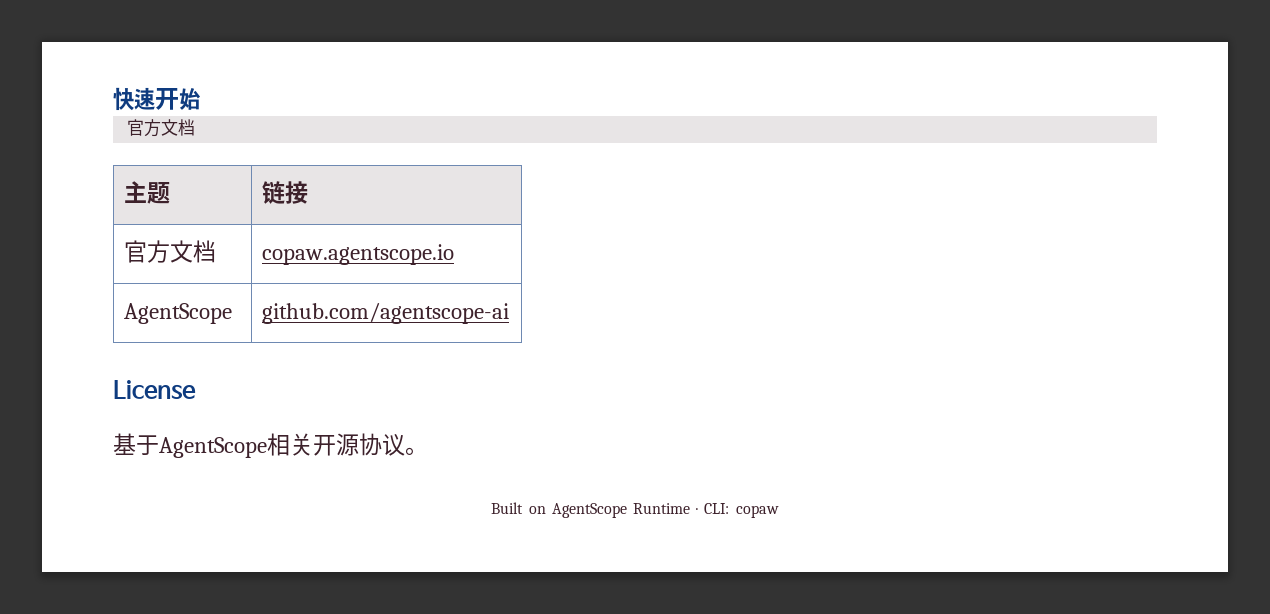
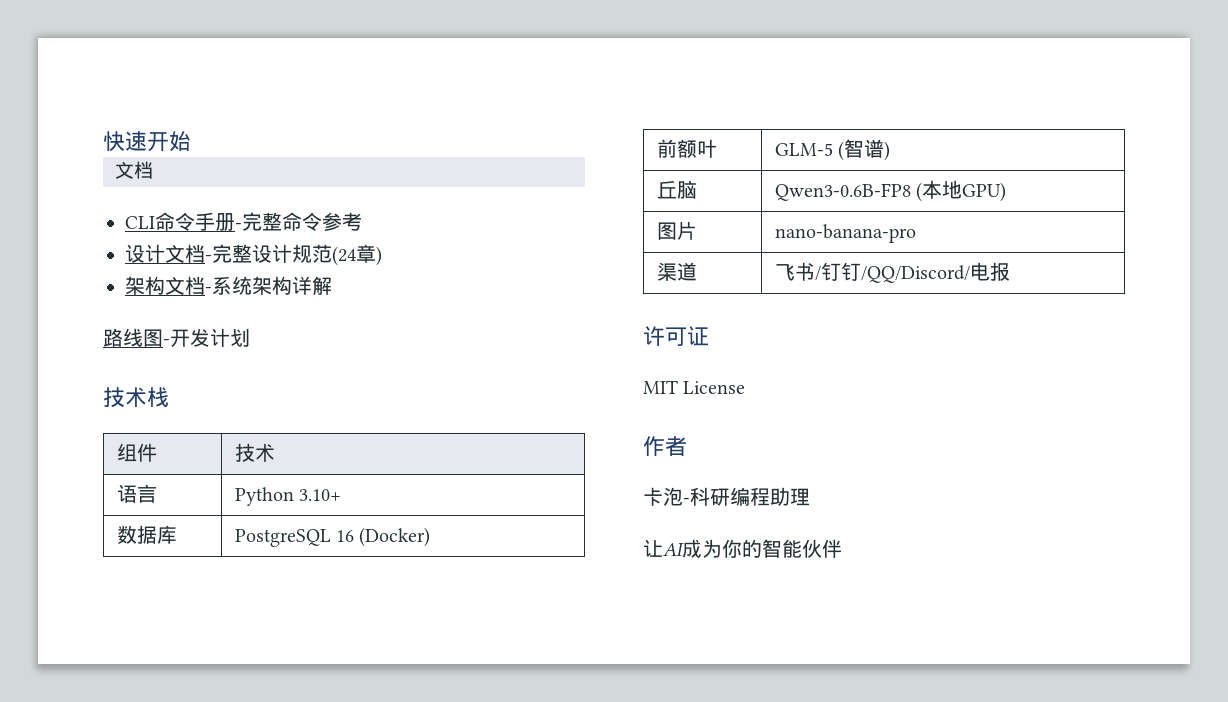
[126,119,195,137] [123,181,170,204] [261,181,308,204] [123,240,216,263] [261,244,454,265] [123,303,232,324] [261,302,509,324] [113,380,196,400] [113,433,428,458] [491,502,779,518] 官方文档 // 主题 | 链接 // 官方文档 | copaw.agentscope.io // AgentScope | github.com/agentscope-ai // License // 基于AgentScope相关开源协议。 // Built on AgentScope Runtime · CLI: copaw -> [115,161,153,179] [125,212,362,231] [125,244,382,266] [125,276,332,295] [103,328,250,347] [103,387,169,408] [116,443,157,462] [234,443,275,462] [116,484,157,503] [234,487,341,506] [116,525,177,544] [234,527,431,547] [656,139,717,158] [774,139,890,161] [656,180,697,199] [774,180,1006,202] [656,221,697,240] [774,224,916,243] [656,262,697,281] [774,262,1010,283] [643,326,709,346] [643,380,746,394] [643,436,687,457] [643,487,810,506] [643,539,842,558] 文档 // CLI命令手册-完整命令参考 // 设计文档-完整设计规范(24章) // 架构文档-系统架构详解 // 路线图-开发计划 // 技术栈 // 组件 | 技术 // 语言 | Python 3.10+ // 数据库 | PostgreSQL 16 (Docker) // 前额叶 | GLM-5 (智谱) // 丘脑 | Qwen3-0.6B-FP8 (本地GPU) // 图片 | nano-banana-pro // 渠道 | 飞书/钉钉/QQ/Discord/电报 // 许可证 // MIT License // 作者 // 卡泡-科研编程助理 // 让AI成为你的智能伙伴

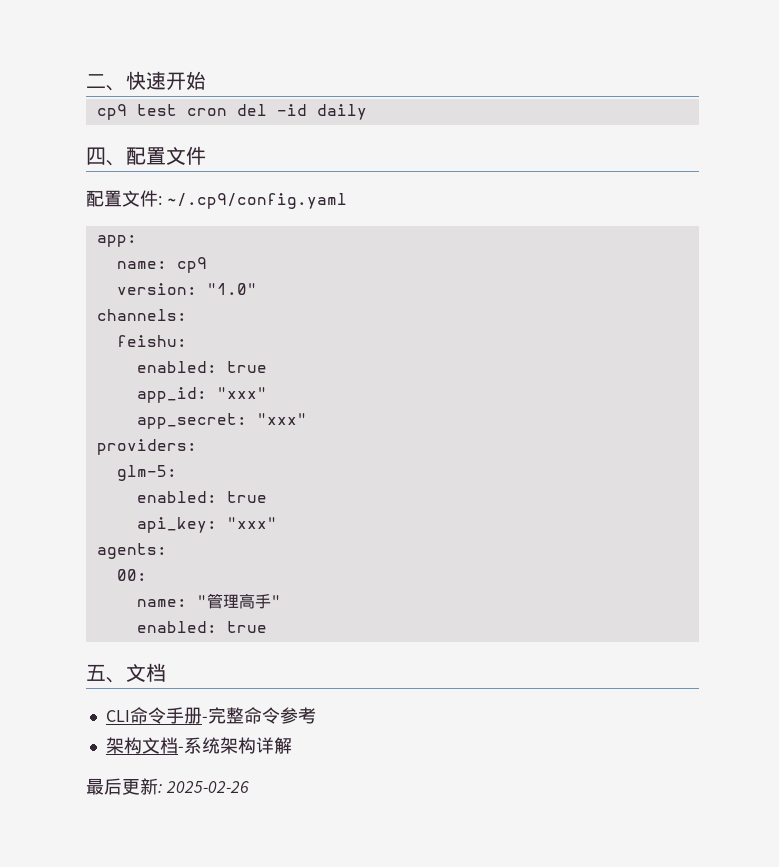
(103, 141) none -> [86,74,126,91] 二、
(191, 141) none -> [96,104,367,120] [86,146,206,166] [86,190,347,209] [96,235,137,247] [116,257,207,273] [116,283,257,295] [96,309,187,321] [116,335,187,347] [136,361,267,373] [136,387,267,403] [136,413,307,429] [96,439,197,455] [116,465,177,481] [136,491,267,503] [136,517,277,533] [96,543,167,559] [116,569,147,581] [136,593,281,609] [136,621,267,633] [86,664,126,683] cp9 test cron del -id daily // 四、配置文件 // 配置文件: ~/.cp9/config.yaml // app: // name: cp9 // version: "1.0" // channels: // feishu: // enabled: true // app_id: "xxx" // app_secret: "xxx" // providers: // glm-5: // enabled: true // api_key: "xxx" // agents: // 00: // name: "管理高手" // enabled: true // 五、
[125,244,382,266] // 设计文档-完整设计规范(24章) -> (316, 715) none
[103,328,250,347] [103,387,169,408] [116,443,157,462] [234,443,275,462] [116,484,157,503] [234,487,341,506] [116,525,177,544] [234,527,431,547] [656,139,717,158] [774,139,890,161] [656,180,697,199] [774,180,1006,202] [656,221,697,240] [774,224,916,243] [656,262,697,281] [774,262,1010,283] [643,326,709,346] [643,380,746,394] [643,436,687,457] [643,487,810,506] [643,539,842,558] 路线图-开发计划 // 技术栈 // 组件 | 技术 // 语言 | Python 3.10+ // 数据库 | PostgreSQL 16 (Docker) // 前额叶 | GLM-5 (智谱) // 丘脑 | Qwen3-0.6B-FP8 (本地GPU) // 图片 | nano-banana-pro // 渠道 | 飞书/钉钉/QQ/Discord/电报 // 许可证 // MIT License // 作者 // 卡泡-科研编程助理 // 让AI成为你的智能伙伴 -> [86,778,249,795] 最后更新: 2025-02-26

